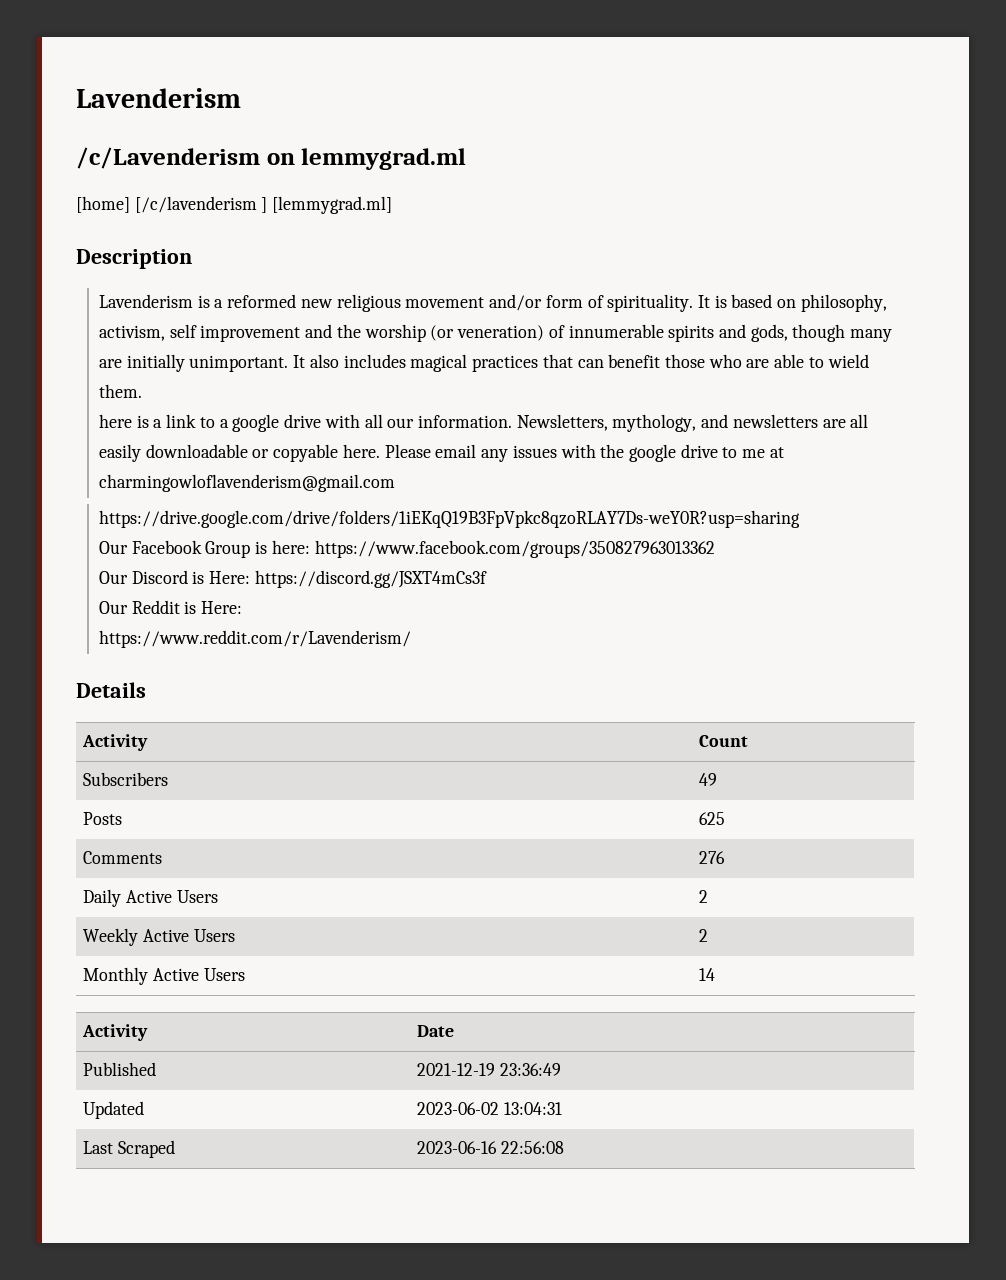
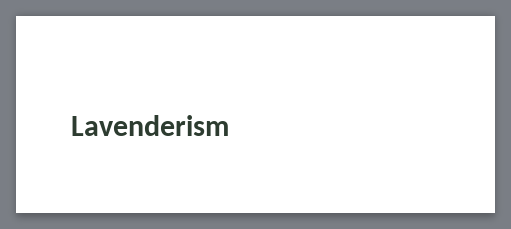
[76,88,241,108] [76,147,467,170] [76,196,393,214] [76,249,192,269] [99,294,887,312] [99,324,893,342] [99,354,869,372] [99,384,143,398] [99,414,869,432] [99,444,784,462] [99,474,396,492] [99,510,801,528] [99,540,715,558] [99,570,487,588] [99,600,243,614] [99,630,412,648] [76,682,146,698] [82,734,149,751] [699,735,749,747] [83,772,169,786] [699,773,718,786] [83,812,123,825] [699,812,726,825] [83,851,163,864] [699,851,726,864] [83,889,218,907] [699,890,709,903] [83,928,235,946] [699,929,709,942] [83,967,245,985] [699,968,716,981] [82,1024,149,1041] [417,1025,455,1037] [83,1062,157,1076] [417,1063,562,1076] [83,1101,145,1119] [417,1102,563,1115] [83,1140,176,1158] [417,1141,565,1154] Lavenderism // /c/Lavenderism on lemmygrad.ml // [home] [/c/lavenderism ] [lemmygrad.ml] // Description // Lavenderism is a reformed new religious movement and/or form of spirituality. It is based on philosophy, activism, self improvement and the worship (or veneration) of innumerable spirits and gods, though many are initially unimportant. It also includes magical practices that can benefit those who are able to wield them. // here is a link to a google drive with all our information. Newsletters, mythology, and newsletters are all easily downloadable or copyable here. Please email any issues with the google drive to me at charmingowloflavenderism@gmail.com // https://drive.google.com/drive/folders/1iEKqQ19B3FpVpkc8qzoRLAY7Ds-weY0R?usp=sharing // Our Facebook Group is here: https://www.facebook.com/groups/350827963013362 // Our Discord is Here: https://discord.gg/JSXT4mCs3f // Our Reddit is Here: // https://www.reddit.com/r/Lavenderism/ // Details // Activity | Count // Subscribers | 49 // Posts | 625 // Comments | 276 // Daily Active Users | 2 // Weekly Active Users | 2 // Monthly Active Users | 14 // Activity | Date // Published | 2021-12-19 23:36:49 // Updated | 2023-06-02 13:04:31 // Last Scraped | 2023-06-16 22:56:08 -> [71,115,229,136] Lavenderism

